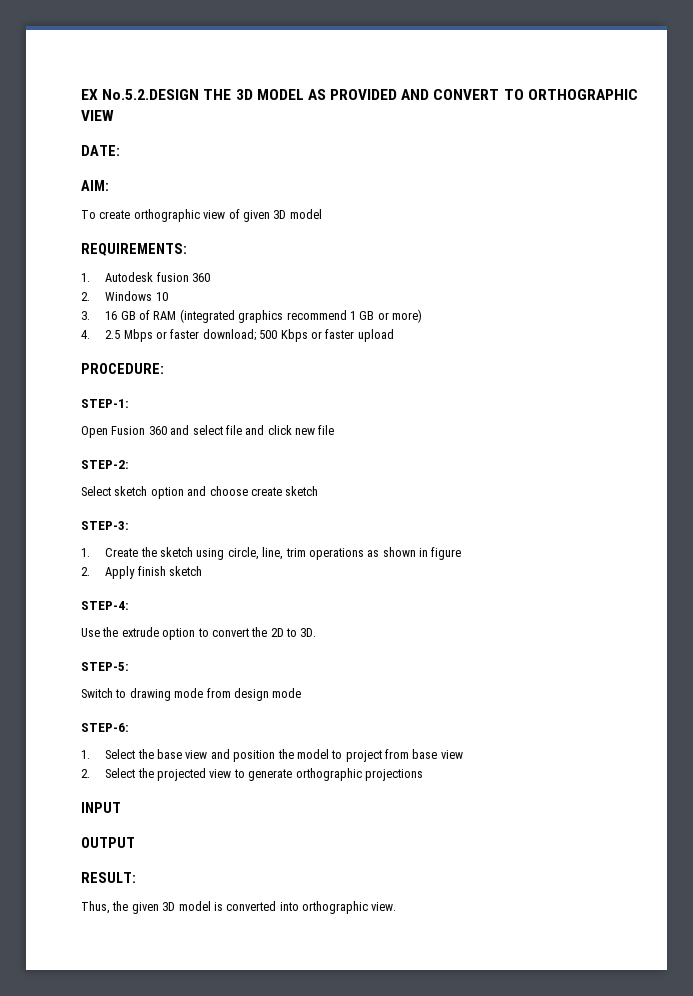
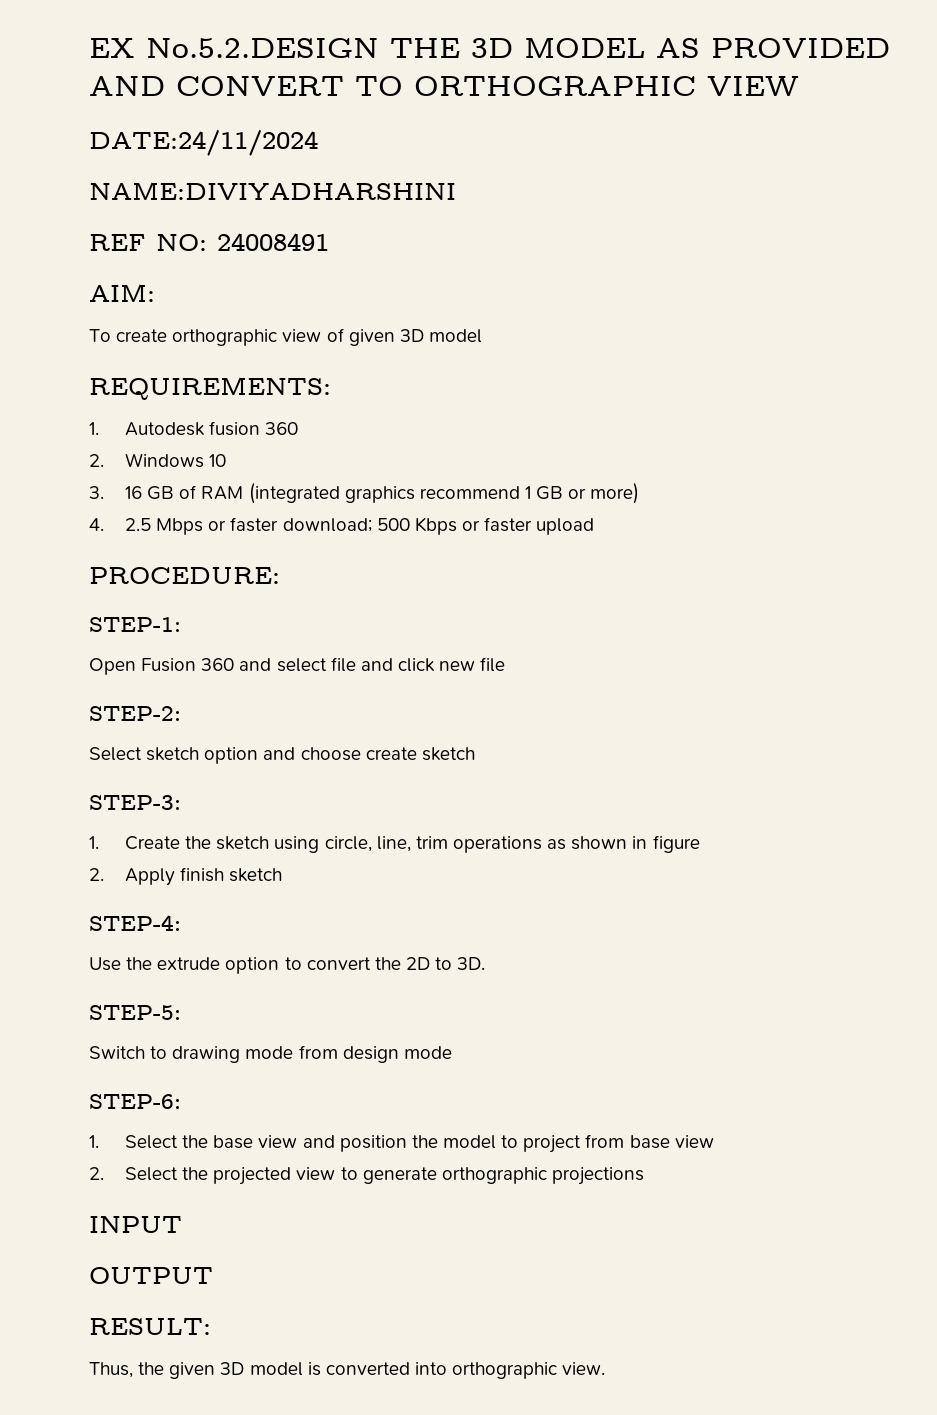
[81,145,120,156] DATE: -> [89,130,318,156] [89,182,456,200] [89,233,329,251] DATE:24/11/2024 // NAME:DIVIYADHARSHINI // REF NO: 24008491

